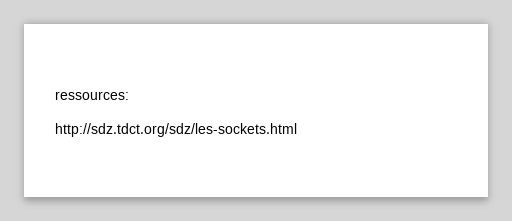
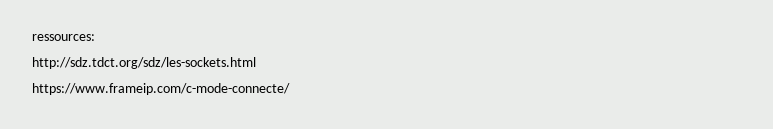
(297, 130) none -> [32,83,290,95] // https://www.frameip.com/c-mode-connecte/

